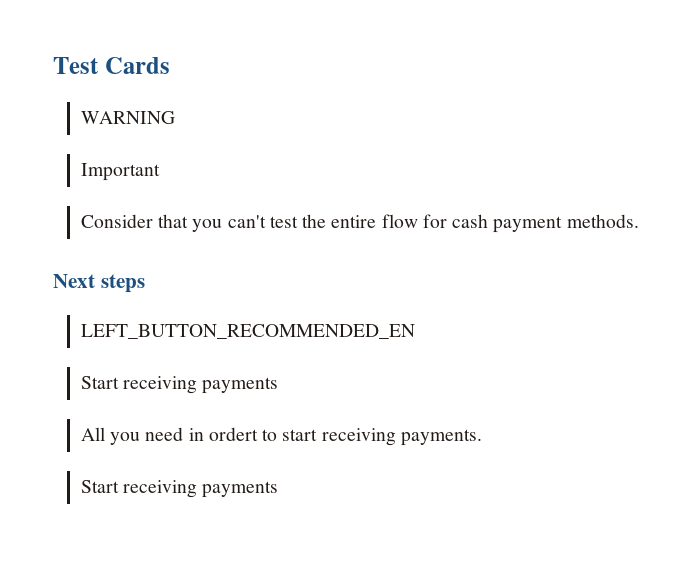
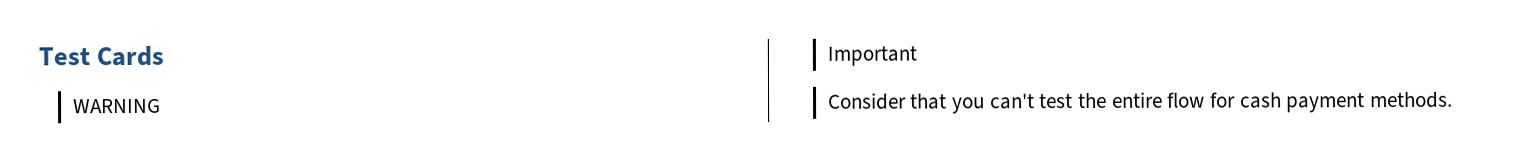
[53,274,145,293] [80,324,415,339] [80,376,279,394] [80,427,482,446] [80,480,279,498] // Next steps // LEFT_BUTTON_RECOMMENDED_EN // Start receiving payments // All you need in ordert to start receiving payments. // Start receiving payments -> (1454, 100) none

